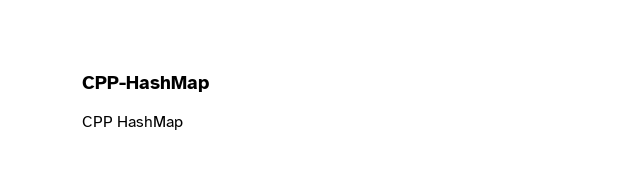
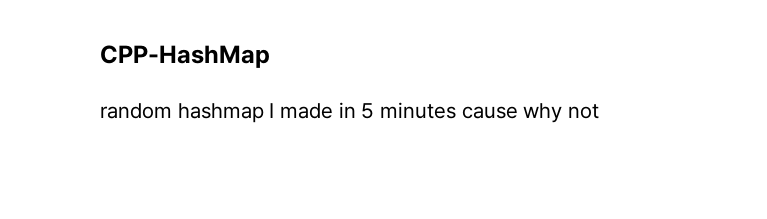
[82,116,184,130] CPP HashMap -> [100,102,600,123] random hashmap I made in 5 minutes cause why not

